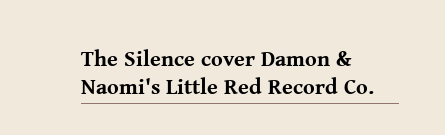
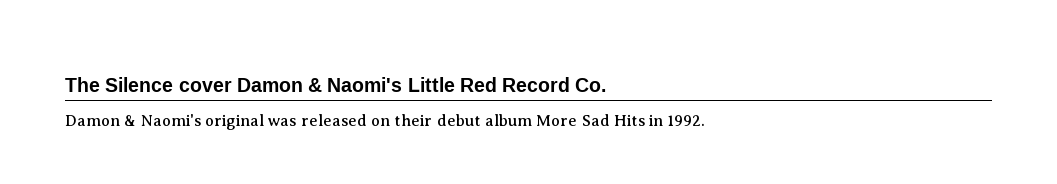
(374, 86) none -> [65,114,706,130] // Damon & Naomi's original was released on their debut album More Sad Hits in 1992.

